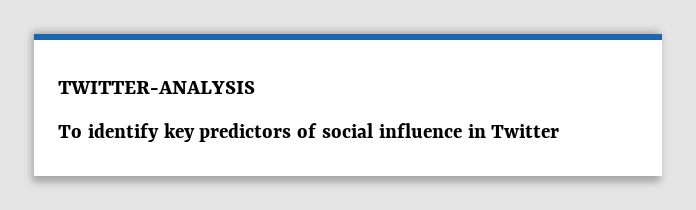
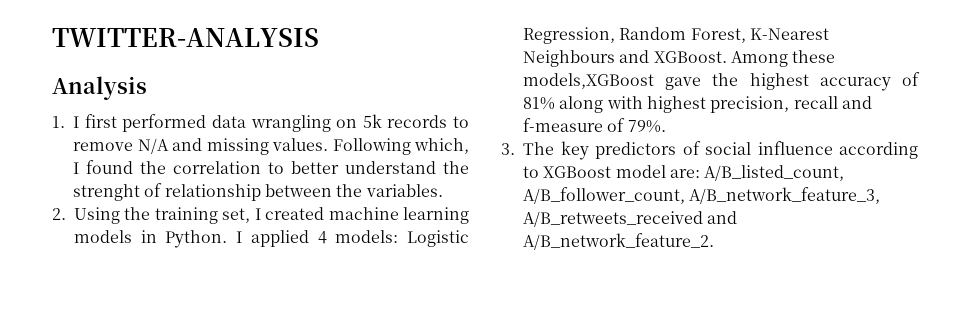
[58,123,159,142] To identify -> [52,76,147,100] [52,114,469,132] [73,138,469,155] [73,160,469,174] [73,183,443,201] [52,207,469,224] [74,230,470,248] [523,27,829,44] [523,50,836,67] [523,72,920,91] [523,96,872,113] [523,118,666,133] [501,142,554,155] Analysis // 1. I first performed data wrangling on 5k records to remove N/A and missing values. Following which, I found the correlation to better understand the strenght of relationship between the variables. // 2. Using the training set, I created machine learning models in Python. I applied 4 models: Logistic Regression, Random Forest, K-Nearest Neighbours and XGBoost. Among these models,XGBoost gave the highest accuracy of 81% along with highest precision, recall and f-measure of 79%. // 3. The
[467,124,560,138] in Twitter -> [839,142,918,159] [523,165,845,181] [523,187,881,204] [523,211,738,227] [523,233,714,250] according to XGBoost model are: A/B_listed_count, A/B_follower_count, A/B_network_feature_3, A/B_retweets_received and A/B_network_feature_2.

